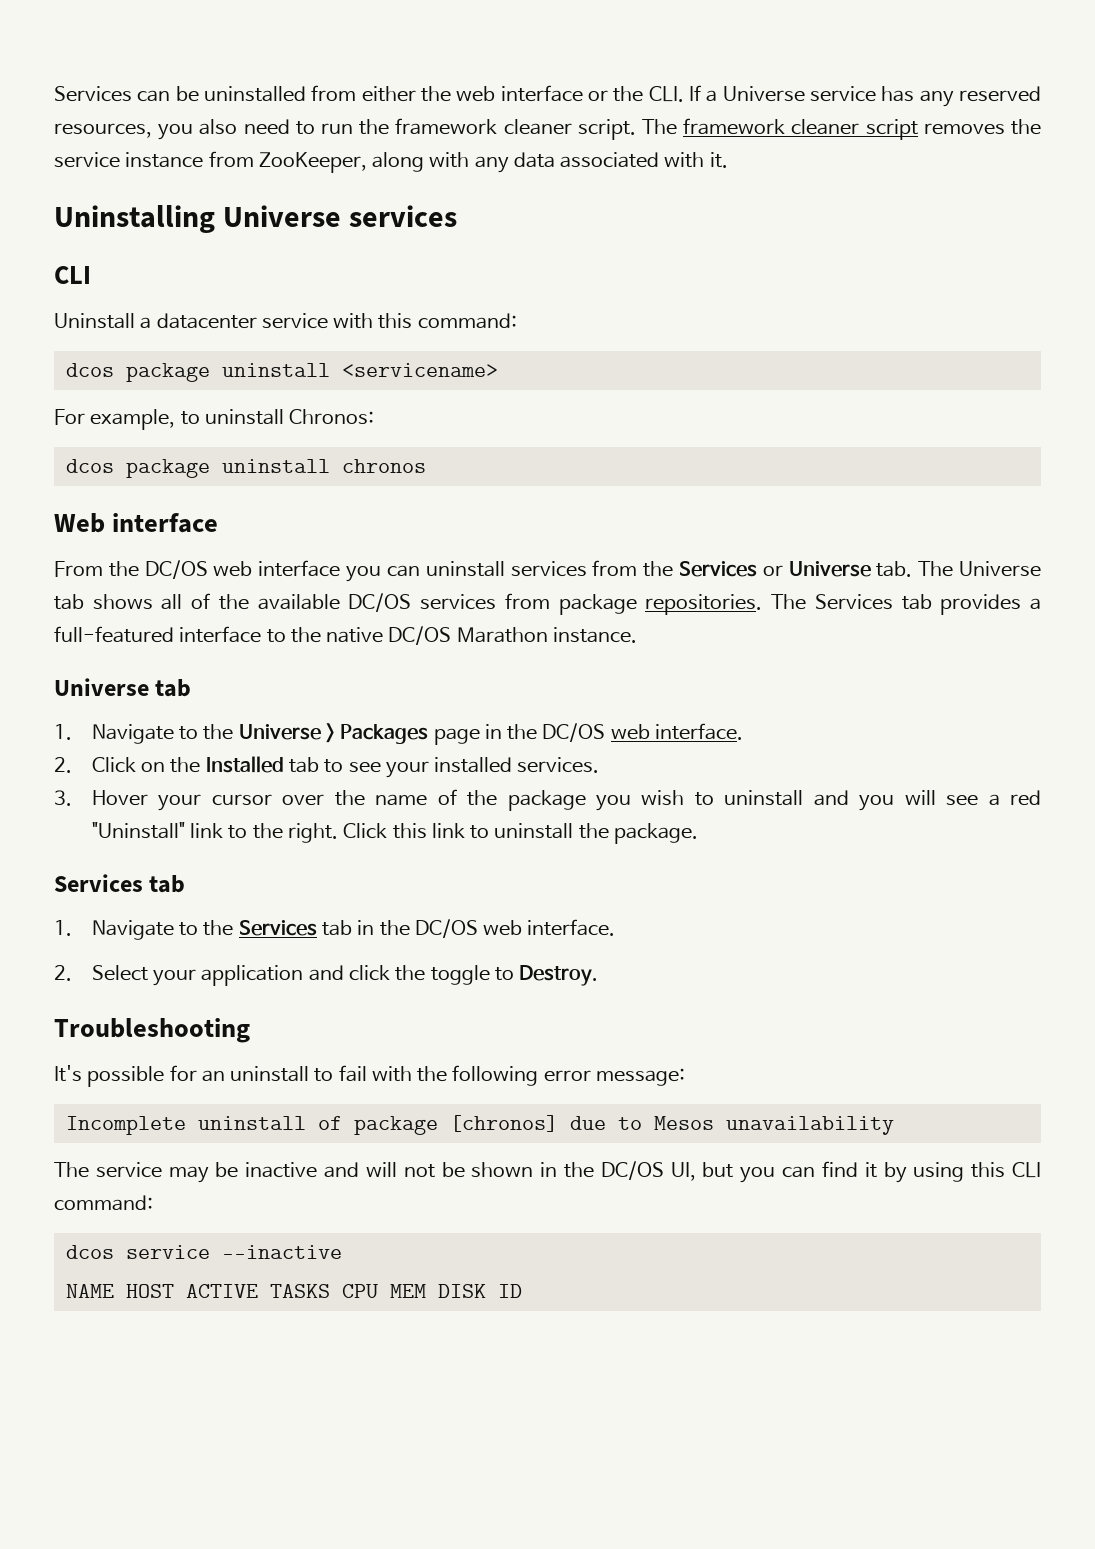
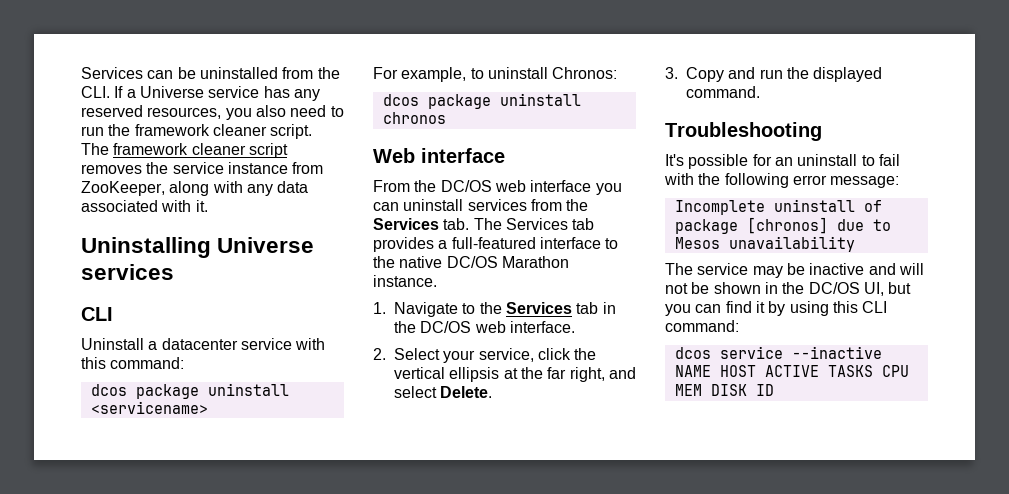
[361,85,609,102] either the web interface or -> (314, 73) none
[762,561,1041,577] [54,593,763,615] or Universe tab. The Universe tab shows all of the available DC/OS services from package repositories. -> [443,218,470,230] tab.
[54,678,192,697] [54,723,743,745] [54,756,600,778] [54,789,1042,811] [91,822,698,844] [54,874,186,893] // Universe tab // 1. Navigate to the Universe > Packages page in the DC/OS web interface. // 2. Click on the Installed tab to see your installed services. // 3. Hover your cursor over the name of the package you wish to uninstall and you will see a red "Uninstall" link to the right. Click this link to uninstall the package. // Services tab -> (437, 281) none
[201,965,599,986] application and click the toggle to Destroy. -> [478,348,597,362] [394,367,636,382] [394,386,493,398] [665,67,883,82] [686,86,760,98] service, click the vertical ellipsis at the far right, and select Delete. // 3. Copy and run the displayed command.

